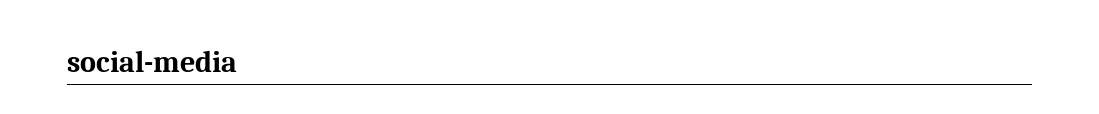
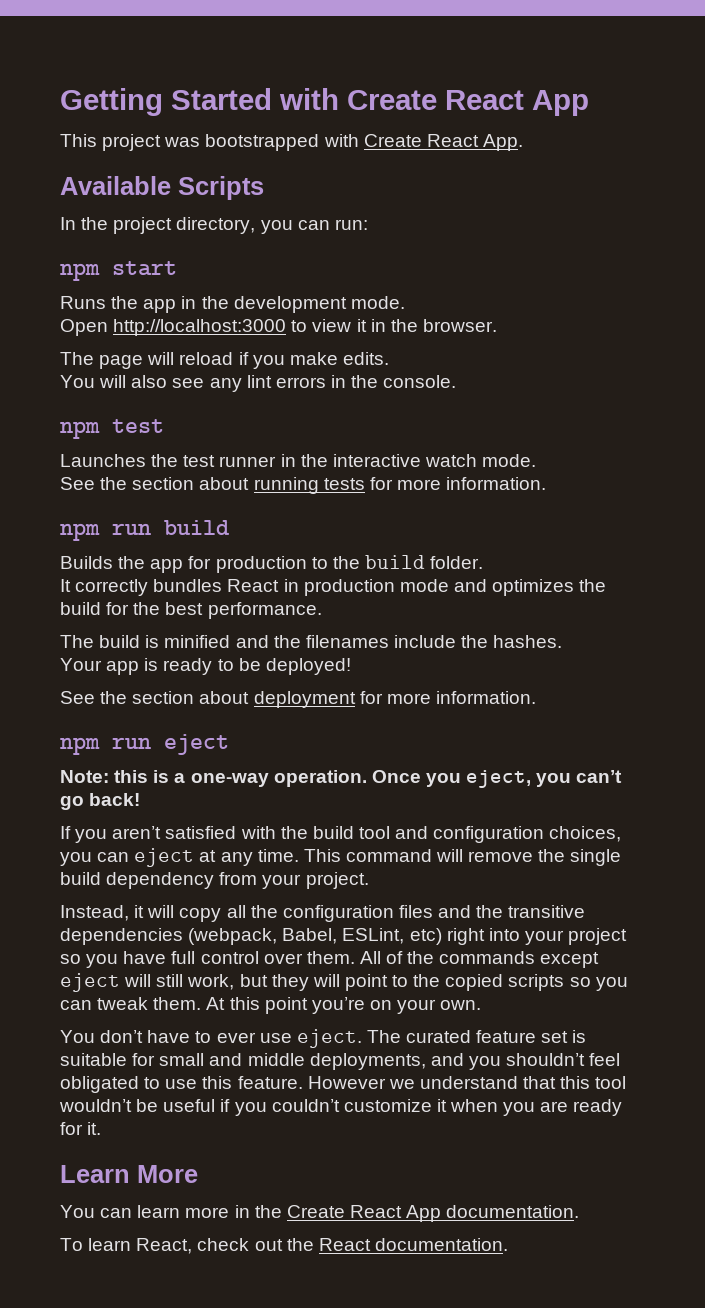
[67,50,237,72] social-media -> [60,88,589,116] [60,134,523,151] [60,176,264,200] [60,217,368,234] [60,261,177,281] [60,296,405,313] [60,319,497,336] [60,352,389,369] [60,375,457,392] [60,419,164,439] [60,454,537,467] [60,477,547,494] [60,520,230,541] [60,555,484,573] [60,579,607,596] [60,602,322,619] [60,635,563,648] [60,658,351,675] [60,691,536,708] [60,734,229,755] [60,770,623,788] [60,793,141,810] [60,826,622,843] [60,848,622,867] [60,872,369,889] [60,905,586,922] [60,928,628,945] [60,951,600,968] [60,973,628,992] [60,997,482,1014] [60,1029,587,1048] [60,1053,621,1070] [60,1076,627,1093] [59,1099,623,1116] [60,1122,102,1135] [60,1165,198,1183] [60,1205,580,1222] [60,1238,508,1254] Getting Started with Create React App // This project was bootstrapped with Create React App. // Available Scripts // In the project directory, you can run: // npm start // Runs the app in the development mode. // Open http://localhost:3000 to view it in the browser. // The page will reload if you make edits. // You will also see any lint errors in the console. // npm test // Launches the test runner in the interactive watch mode. // See the section about running tests for more information. // npm run build // Builds the app for production to the build folder. // It correctly bundles React in production mode and optimizes the build for the best performance. // The build is minified and the filenames include the hashes. // Your app is ready to be deployed! // See the section about deployment for more information. // npm run eject // Note: this is a one-way operation. Once you eject, you can’t go back! // If you aren’t satisfied with the build tool and configuration choices, you can eject at any time. This command will remove the single build dependency from your project. // Instead, it will copy all the configuration files and the transitive dependencies (webpack, Babel, ESLint, etc) right into your project so you have full control over them. All of the commands except eject will still work, but they will point to the copied scripts so you can tweak them. At this point you’re on your own. // You don’t have to ever use eject. The curated feature set is suitable for small and middle deployments, and you shouldn’t feel obligated to use this feature. However we understand that this tool wouldn’t be useful if you couldn’t customize it when you are ready for it. // Learn More // You can learn more in the Create React App documentation. // To learn React, check out the React documentation.

